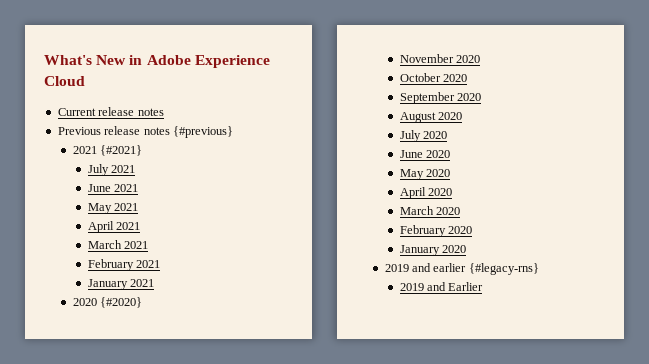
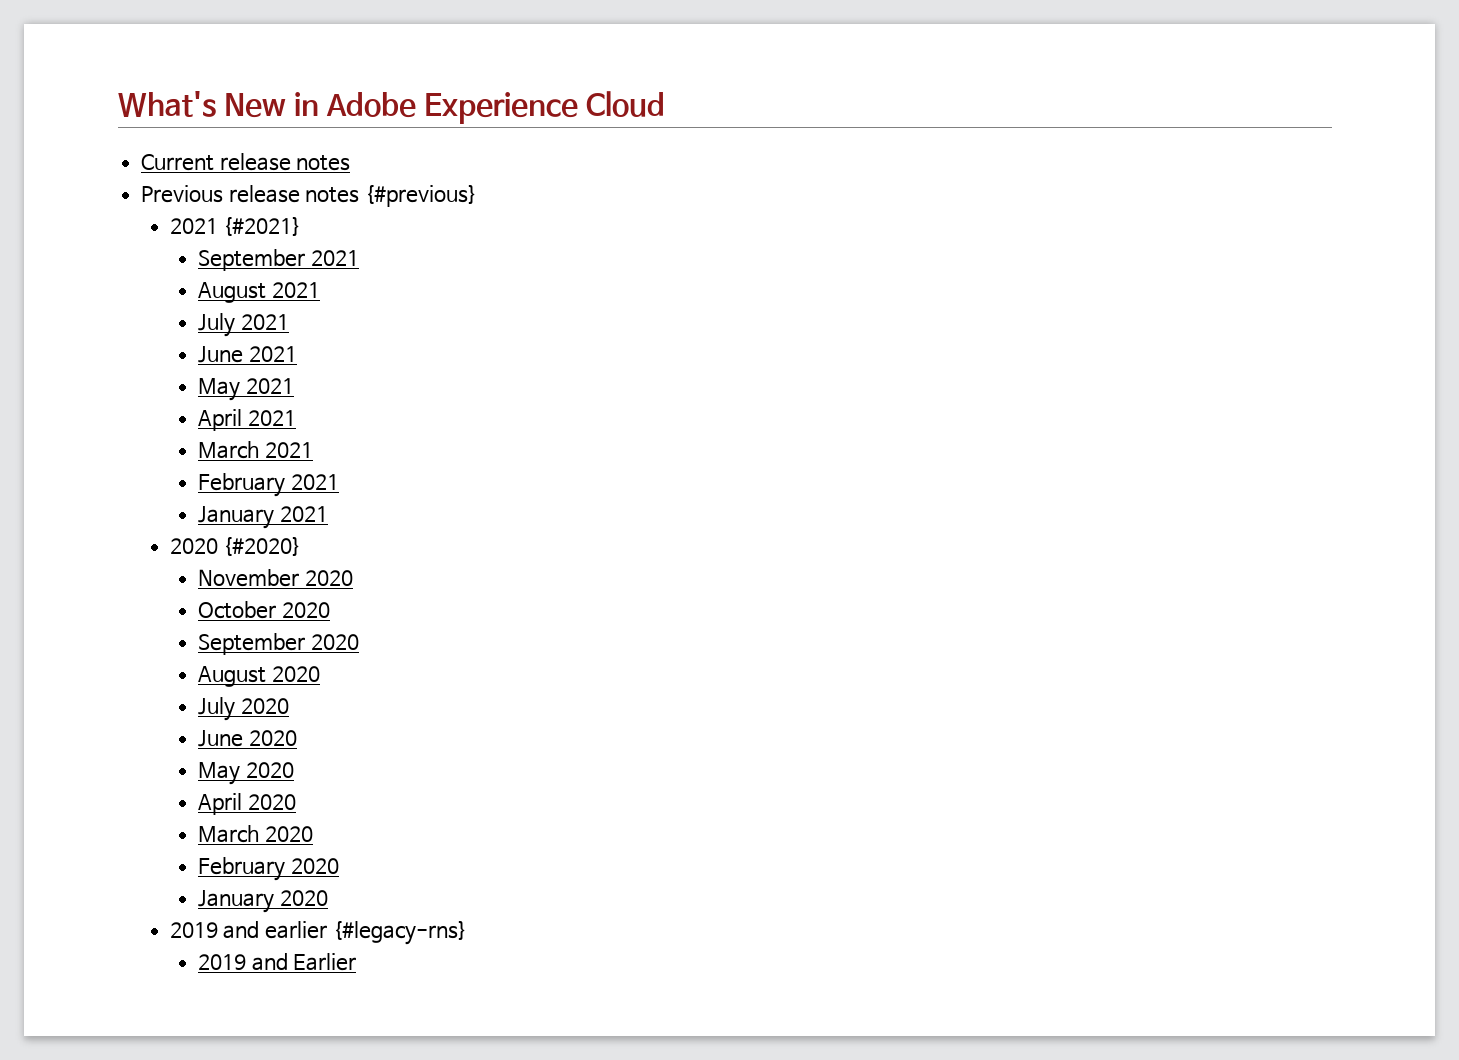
(143, 150) none -> [197,249,359,271] [197,282,320,303] // September 2021 // August 2021

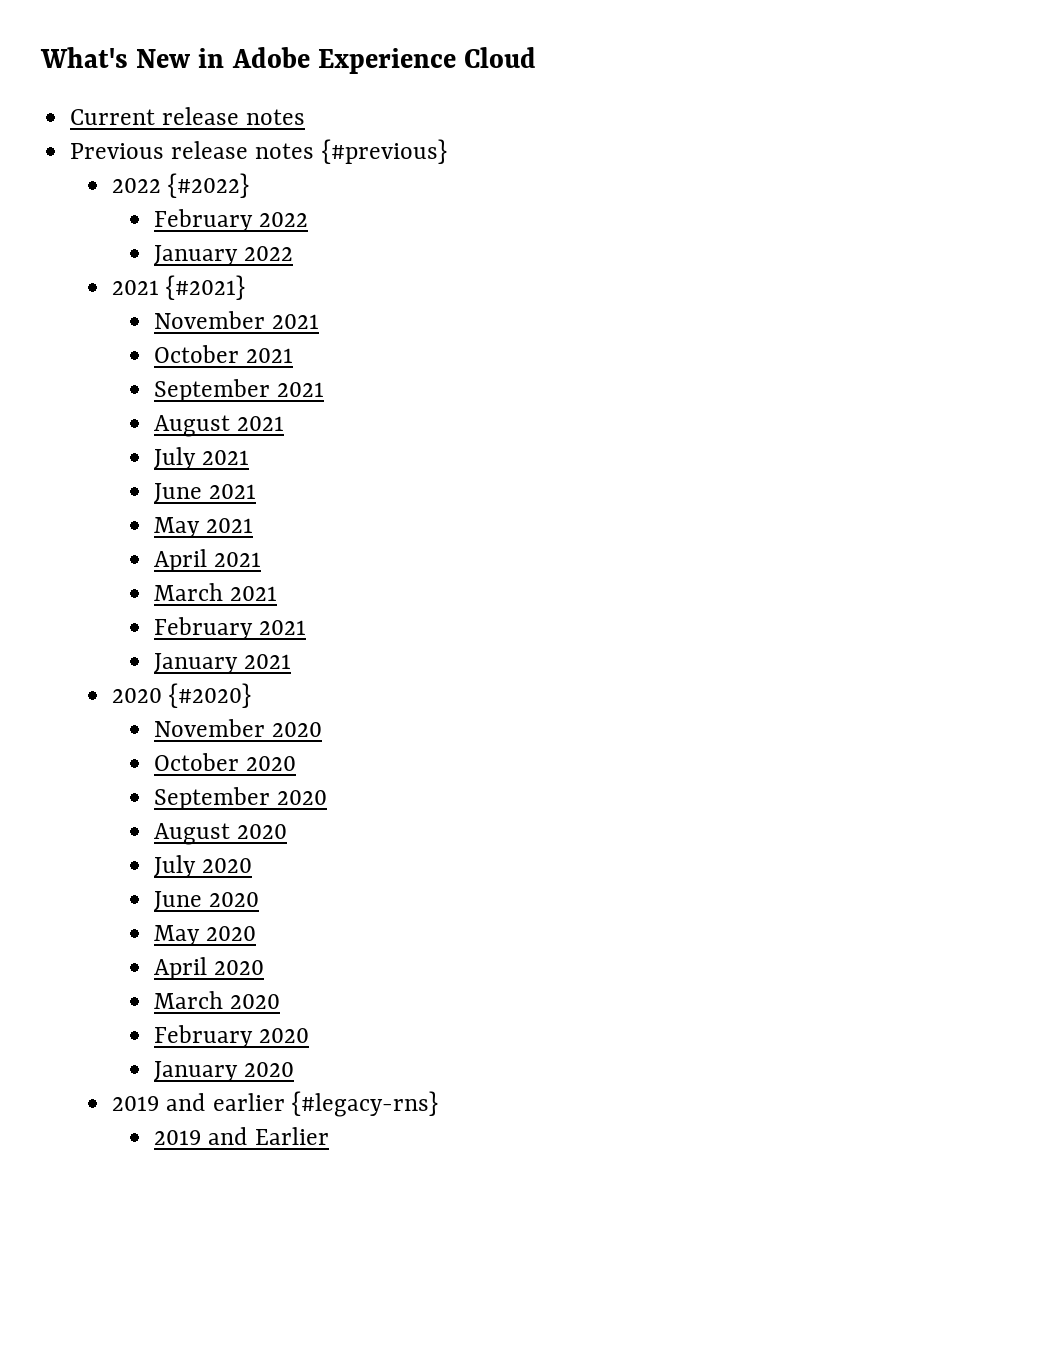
[169,217,302,236] 2021 {#2021} -> [112,173,250,198] [154,209,309,232] [154,245,294,266] [112,275,246,300] [154,311,320,329] [154,345,294,363] 2022 {#2022} // February 2022 // January 2022 // 2021 {#2021} // November 2021 // October 2021

